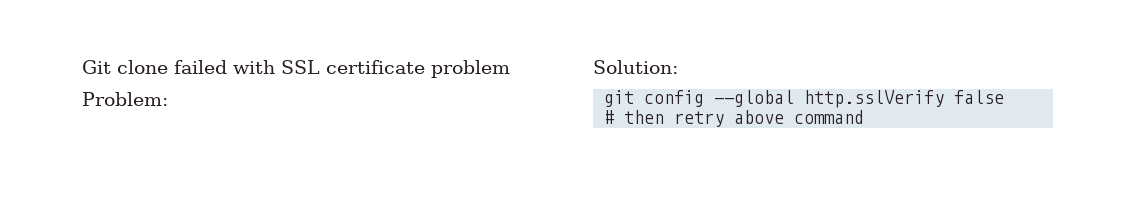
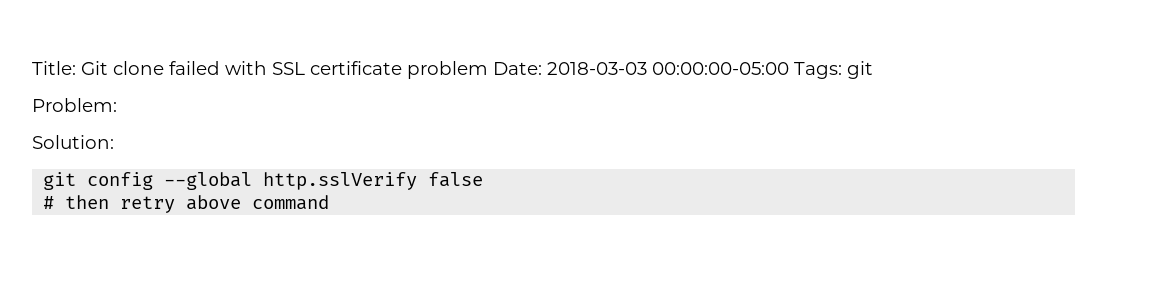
(82, 67) none -> [32,61,76,75] Title:
(510, 69) none -> [493,61,873,79] Date: 2018-03-03 00:00:00-05:00 Tags: git

